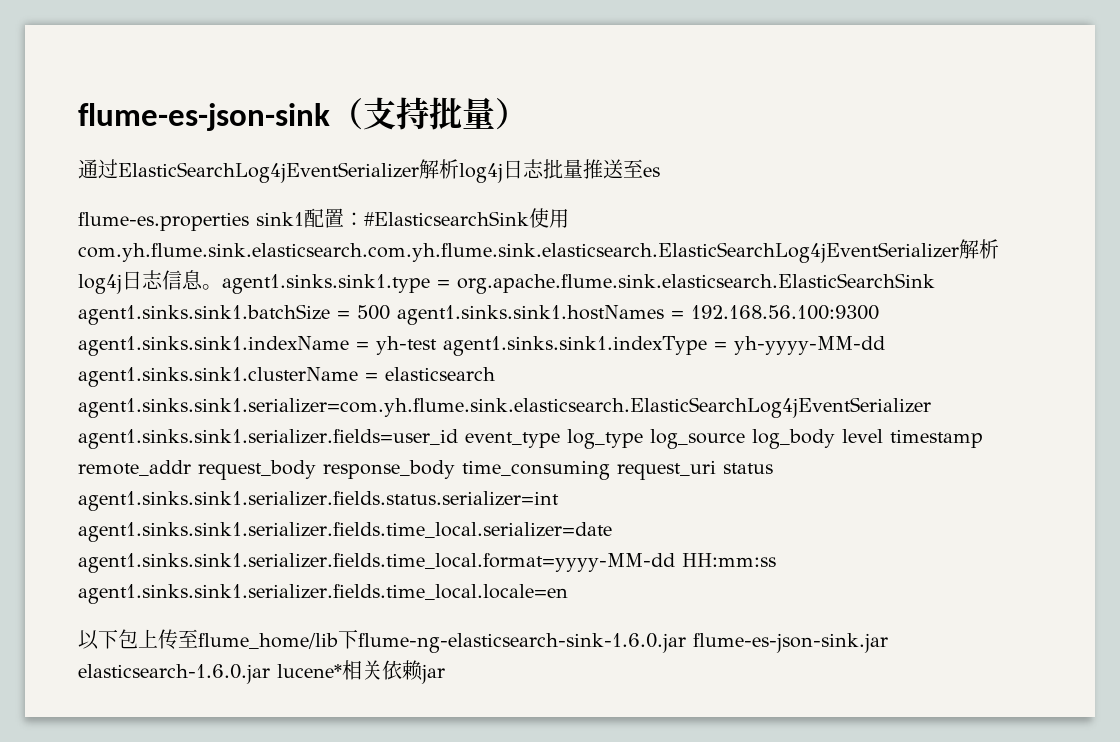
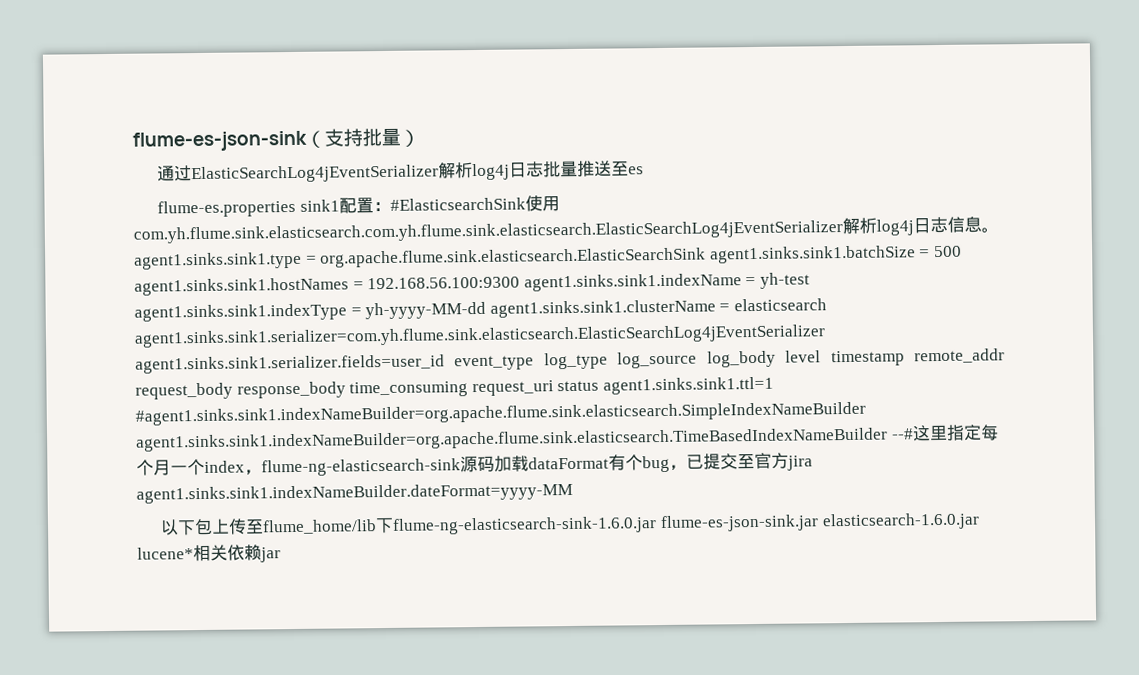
[78,491,559,511] [78,522,612,542] [78,553,776,573] [78,584,568,604] agent1.sinks.sink1.serializer.fields.status.serializer=int agent1.sinks.sink1.serializer.fields.time_local.serializer=date agent1.sinks.sink1.serializer.fields.time_local.format=yyyy-MM-dd HH:mm:ss agent1.sinks.sink1.serializer.fields.time_local.locale=en -> [602,376,774,395] [135,401,866,426] [136,424,999,452] [136,452,813,477] [136,482,573,504] agent1.sinks.sink1.ttl=1 #agent1.sinks.sink1.indexNameBuilder=org.apache.flume.sink.elasticsearch.SimpleIndexNameBuilder agent1.sinks.sink1.indexNameBuilder=org.apache.flume.sink.elasticsearch.TimeBasedIndexNameBuilder --#这里指定每个月一个index，flume-ng-elasticsearch-sink源码加载dataFormat有个bug，已提交至官方jira agent1.sinks.sink1.indexNameBuilder.dateFormat=yyyy-MM

